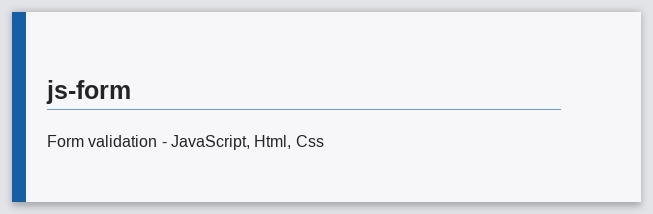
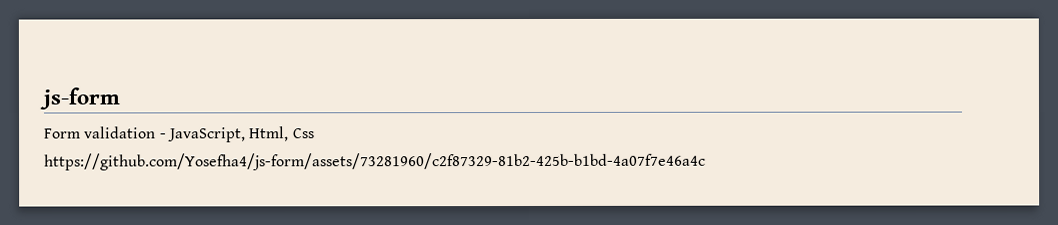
(324, 141) none -> [44,152,706,171] // https://github.com/Yosefha4/js-form/assets/73281960/c2f87329-81b2-425b-b1bd-4a07f7e46a4c

